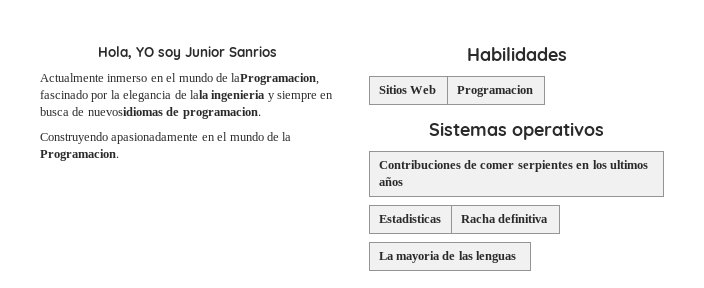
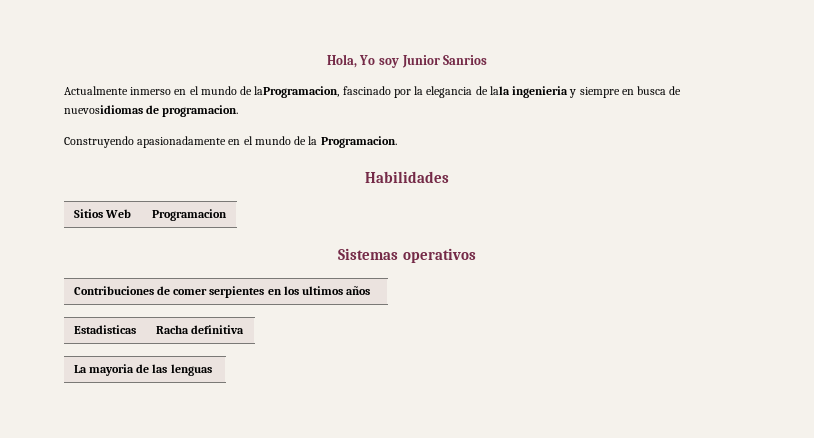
[136,47,154,57] YO -> [359,55,376,65] Yo

